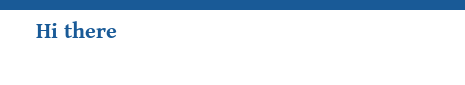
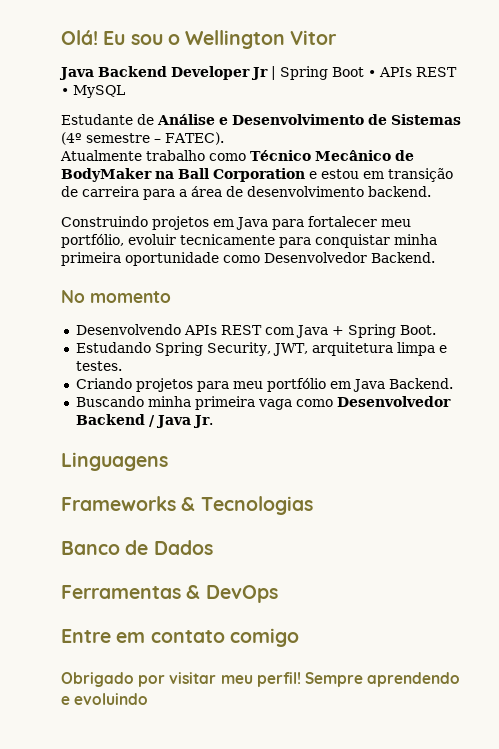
[36,21,117,38] Hi there -> [61,30,338,49] [59,66,457,80] [61,85,125,98] [61,114,461,125] [61,132,224,145] [60,150,414,161] [61,168,453,182] [61,186,431,200] [61,216,411,230] [61,234,437,248] [61,252,435,266] [61,290,171,303] [75,324,436,338] [75,342,447,356] [75,361,122,371] [75,378,453,392] [75,396,451,410] [75,414,213,428] [61,452,168,471] [61,496,313,515] [61,540,213,555] [61,585,278,603] [61,628,299,647] [61,672,461,687] [61,693,149,705] Olá! Eu sou o Wellington Vitor // Java Backend Developer Jr | Spring Boot • APIs REST • MySQL // Estudante de Análise e Desenvolvimento de Sistemas (4º semestre – FATEC). // Atualmente trabalho como Técnico Mecânico de BodyMaker na Ball Corporation e estou em transição de carreira para a área de desenvolvimento backend. // Construindo projetos em Java para fortalecer meu portfólio, evoluir tecnicamente para conquistar minha primeira oportunidade como Desenvolvedor Backend. // No momento // Desenvolvendo APIs REST com Java + Spring Boot. // Estudando Spring Security, JWT, arquitetura limpa e testes. // Criando projetos para meu portfólio em Java Backend. // Buscando minha primeira vaga como Desenvolvedor Backend / Java Jr. // Linguagens // Frameworks & Tecnologias // Banco de Dados // Ferramentas & DevOps // Entre em contato comigo // Obrigado por visitar meu perfil! Sempre aprendendo e evoluindo

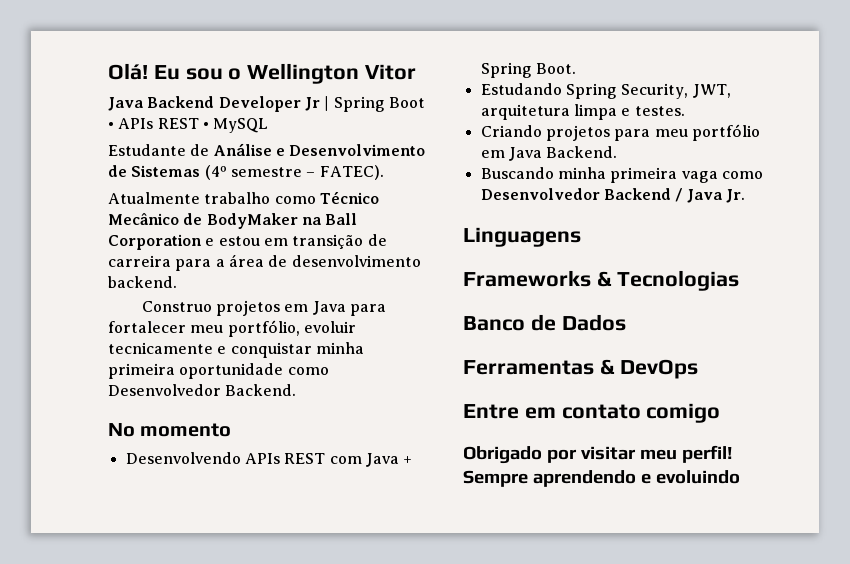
[61,216,148,227] Construindo -> [141,301,212,312] Construo
[279,237,311,248] para -> [217,346,227,354] e

